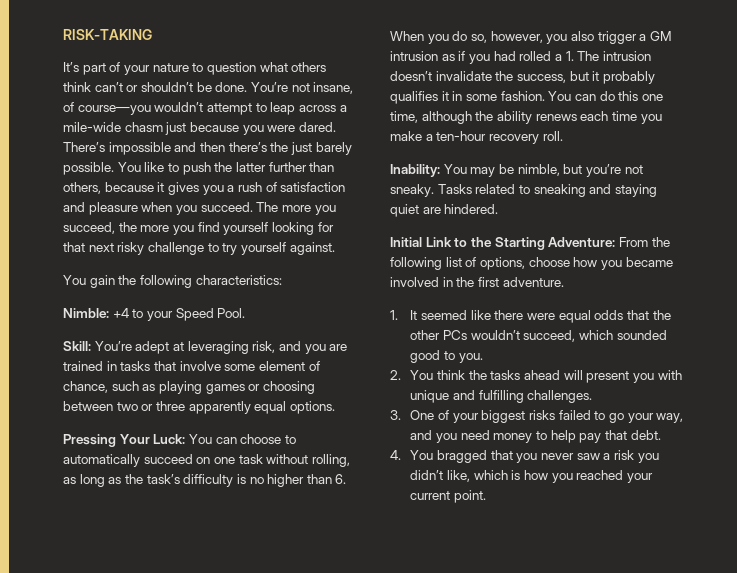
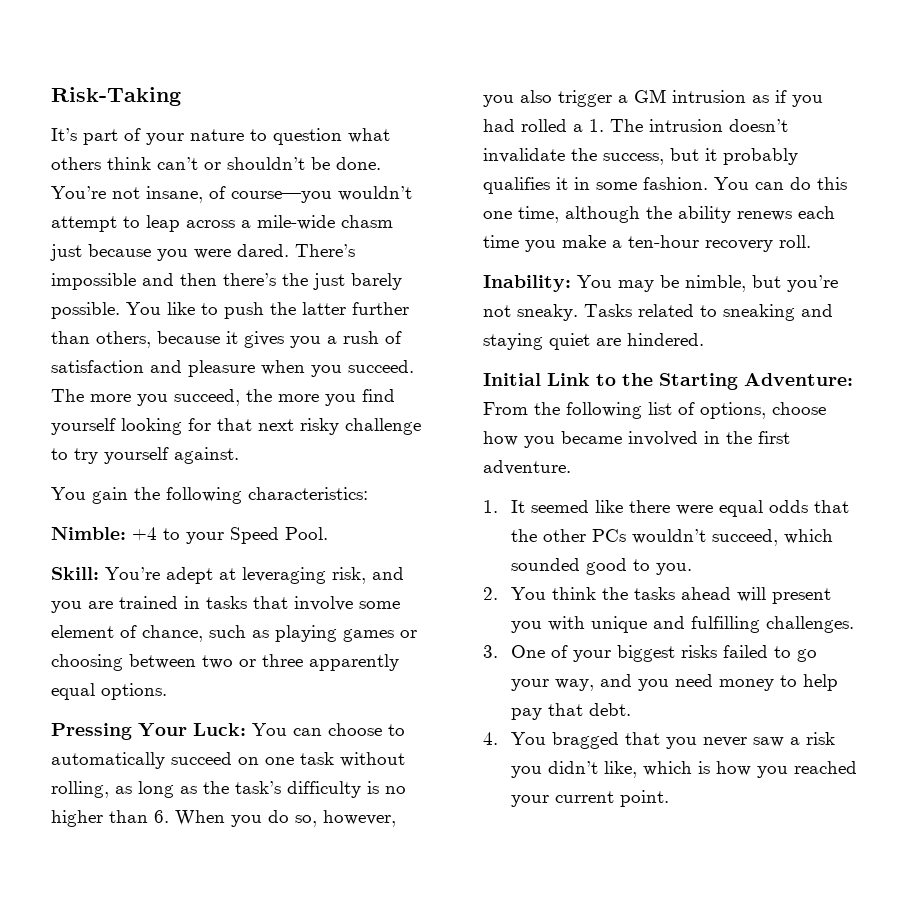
[63,29,152,40] RISK-TAKING -> [51,87,181,106] Risk-Taking

